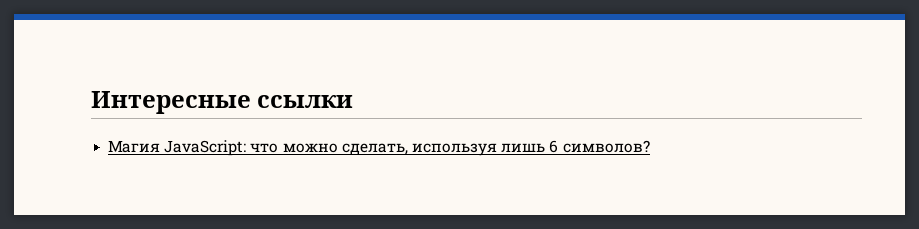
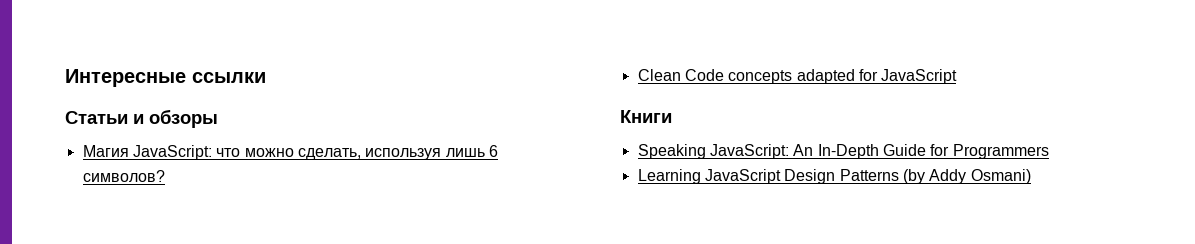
(354, 101) none -> [65,109,218,128] // Статьи и обзоры
(650, 146) none -> [637,69,958,84] [620,110,672,123] [637,144,1049,159] [637,169,1031,184] // Clean Code concepts adapted for JavaScript // Книги // Speaking JavaScript: An In-Depth Guide for Programmers // Learning JavaScript Design Patterns (by Addy Osmani)

